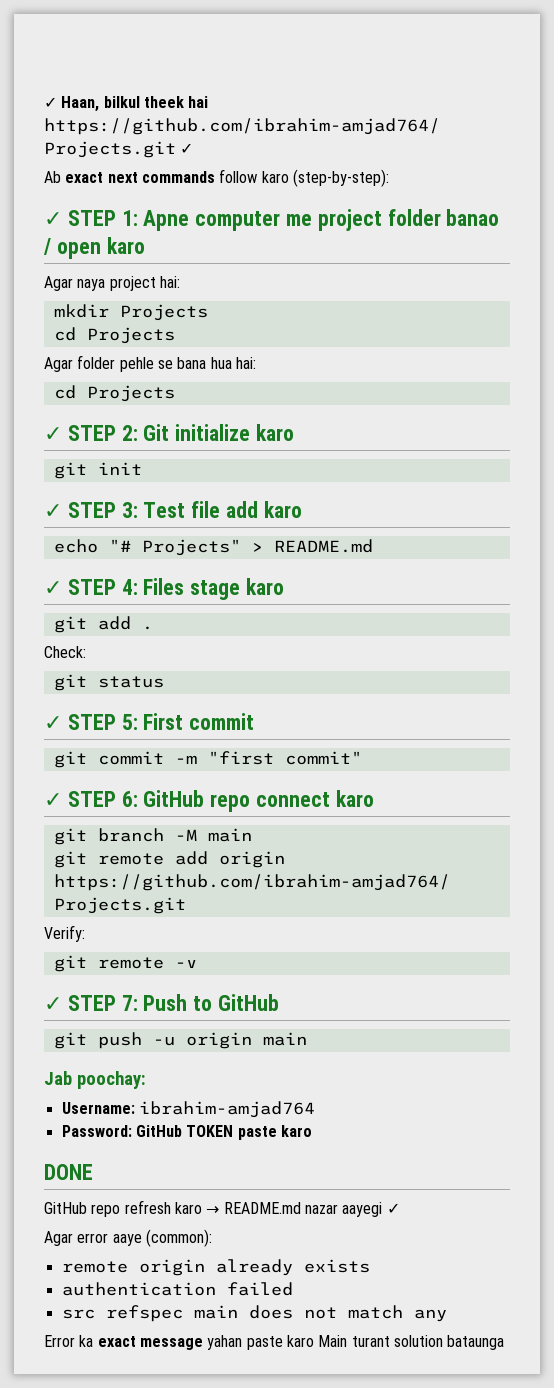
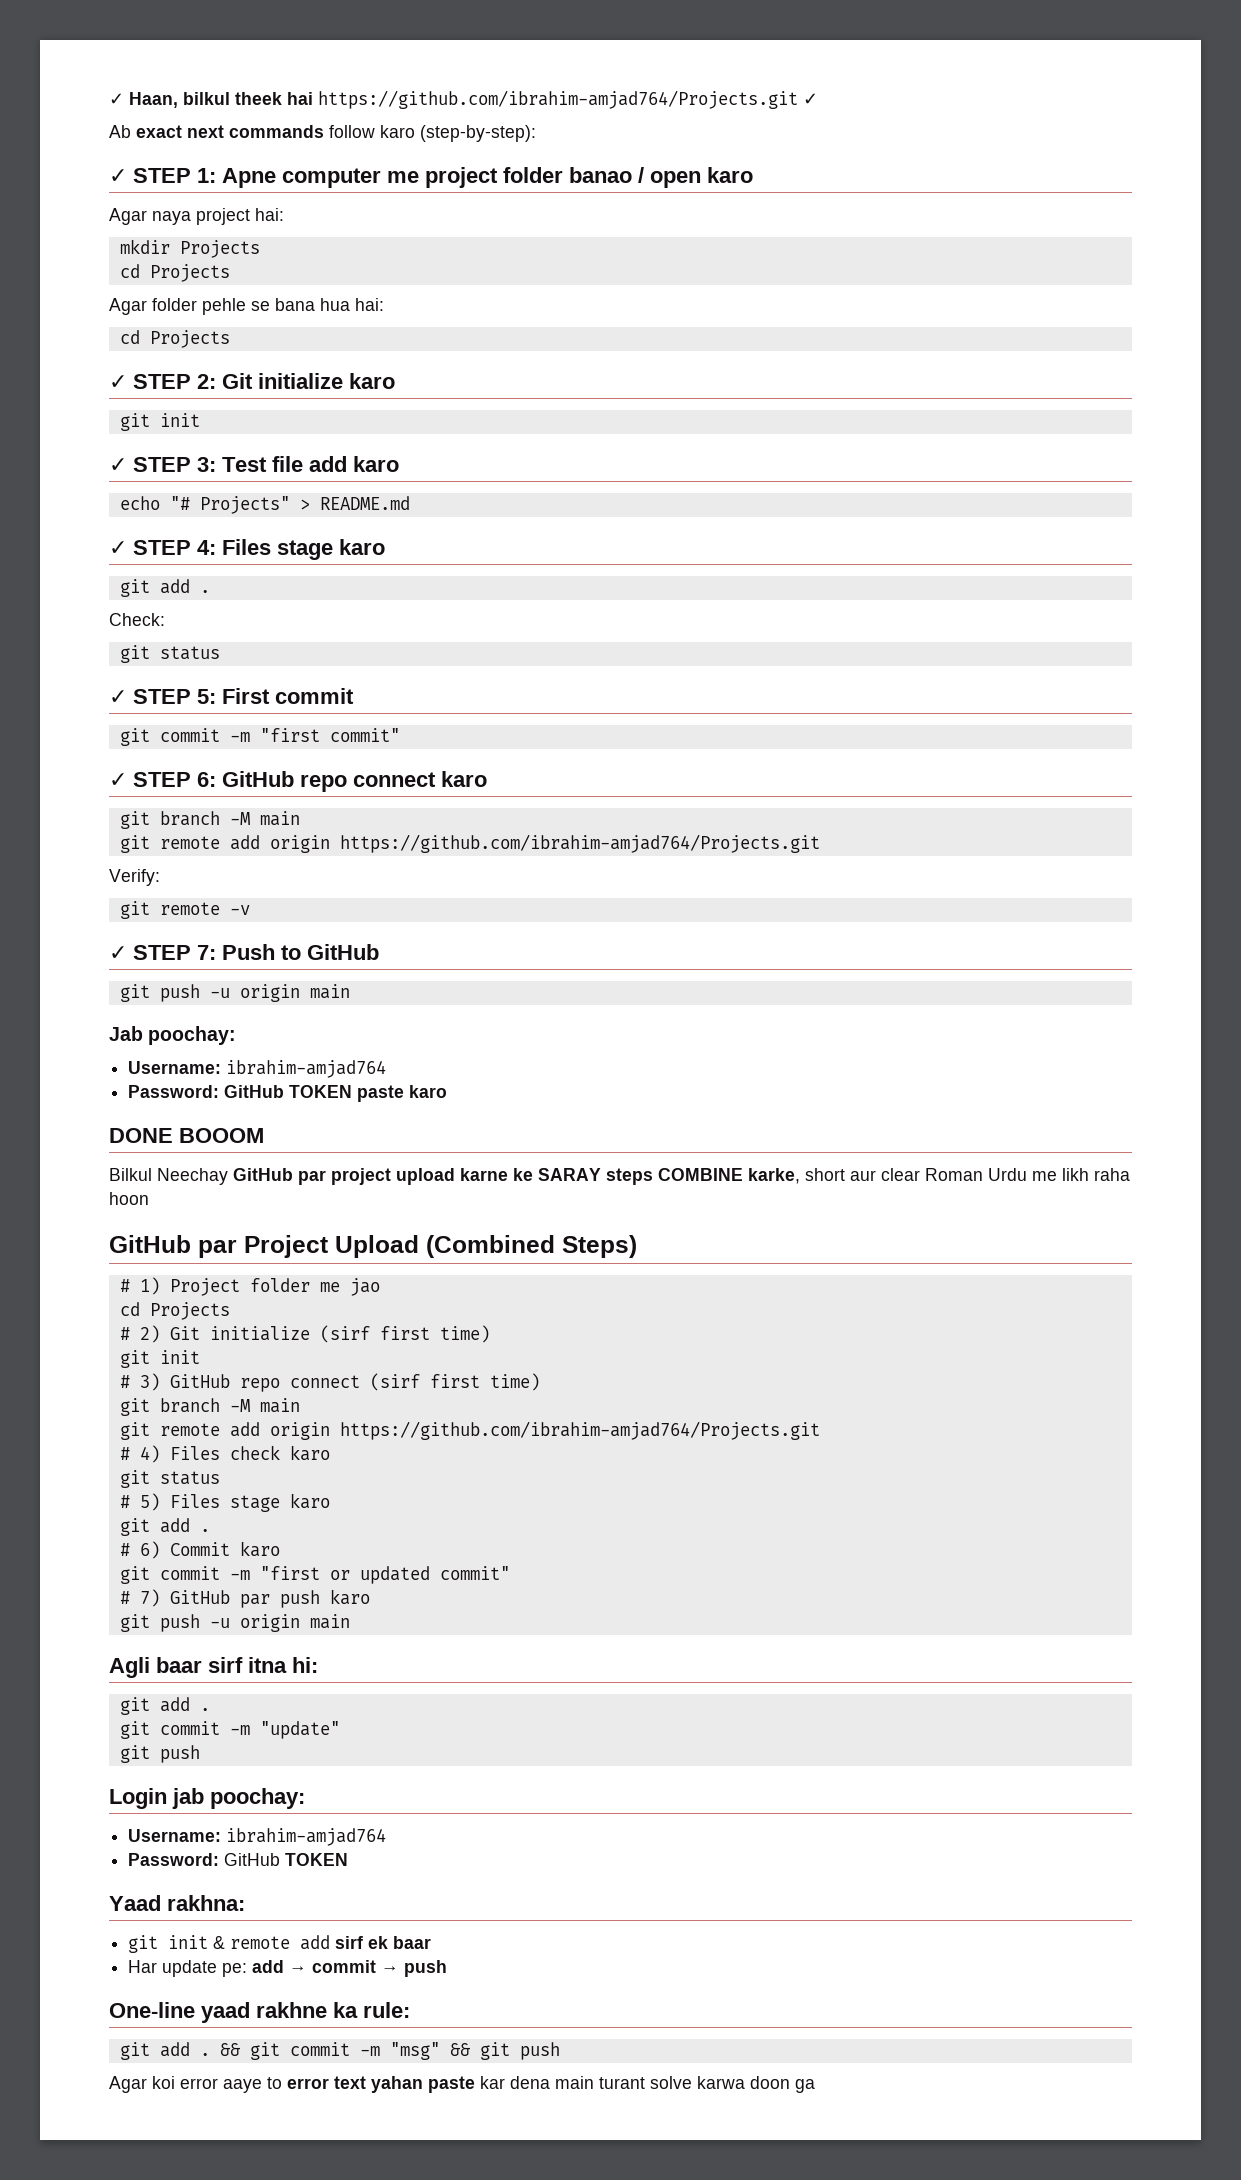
[44,1200,400,1217] [44,1231,73,1246] // GitHub repo refresh karo → README.md nazar aayegi ✓ // Agar -> [179,1128,264,1143] [109,1168,1130,1185] [109,1192,149,1205] [109,1235,637,1258] [119,1277,380,1296] [119,1302,230,1320] [119,1325,490,1343] [119,1350,200,1368] [119,1373,540,1392] [119,1398,300,1416] [119,1421,820,1440] [119,1445,330,1463] [119,1470,220,1488] [119,1493,330,1512] [119,1518,210,1536] [119,1541,280,1559] [119,1566,510,1584] [119,1589,370,1608] [119,1614,350,1632] [109,1657,318,1678] [119,1697,210,1715] [119,1721,340,1739] [119,1745,200,1763] [109,1788,305,1809] [128,1828,387,1846] [128,1853,349,1866] [109,1895,245,1911] [128,1935,432,1953] [128,1960,448,1977] [109,2002,410,2023] [119,2042,560,2060] [109,2076,175,2093] BOOOM // Bilkul Neechay GitHub par project upload karne ke SARAY steps COMBINE karke, short aur clear Roman Urdu me likh raha hoon // GitHub par Project Upload (Combined Steps) // # 1) Project folder me jao // cd Projects // # 2) Git initialize (sirf first time) // git init // # 3) GitHub repo connect (sirf first time) // git branch -M main // git remote add origin https://github.com/ibrahim-amjad764/Projects.git // # 4) Files check karo // git status // # 5) Files stage karo // git add . // # 6) Commit karo // git commit -m "first or updated commit" // # 7) GitHub par push karo // git push -u origin main // Agli baar sirf itna hi: // git add . // git commit -m "update" // git push // Login jab poochay: // Username: ibrahim-amjad764 // Password: GitHub TOKEN // Yaad rakhna: // git init & remote add sirf ek baar // Har update pe: add → commit → push // One-line yaad rakhne ka rule: // git add . && git commit -m "msg" && git push // Agar koi
[145,1229,212,1247] [61,1259,370,1276] [61,1282,293,1296] [61,1305,447,1322] [44,1335,505,1350] (common): // remote origin already exists // authentication failed // src refspec main does not match any // Error ka exact message yahan paste karo Main turant solution bataunga -> [267,2076,815,2093] to error text yahan paste kar dena main turant solve karwa doon ga

